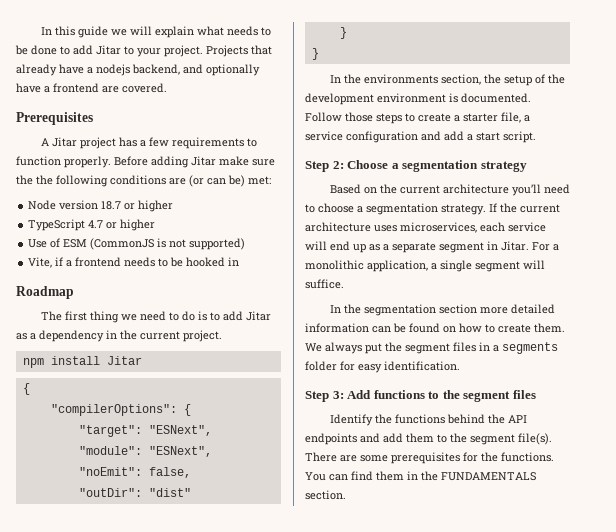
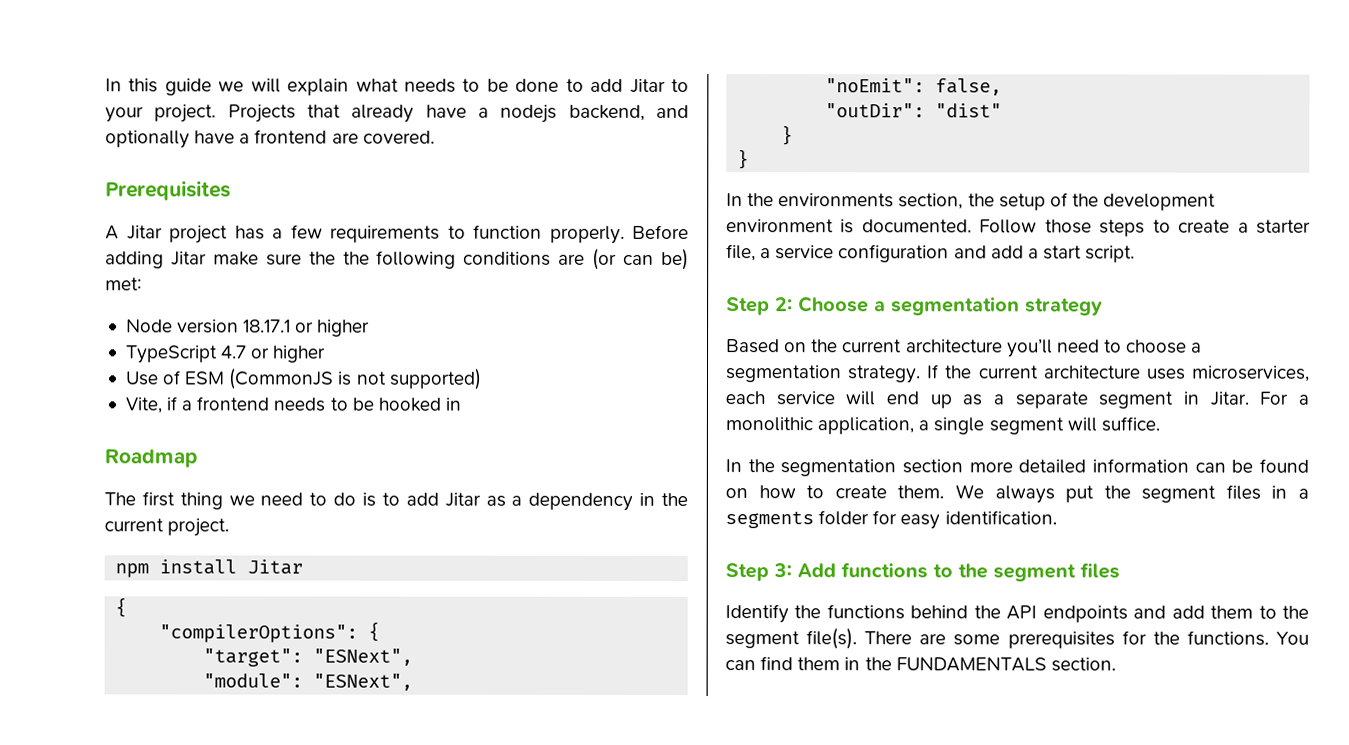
[101,201,122,210] 18.7 -> [243,319,292,333] 18.17.1

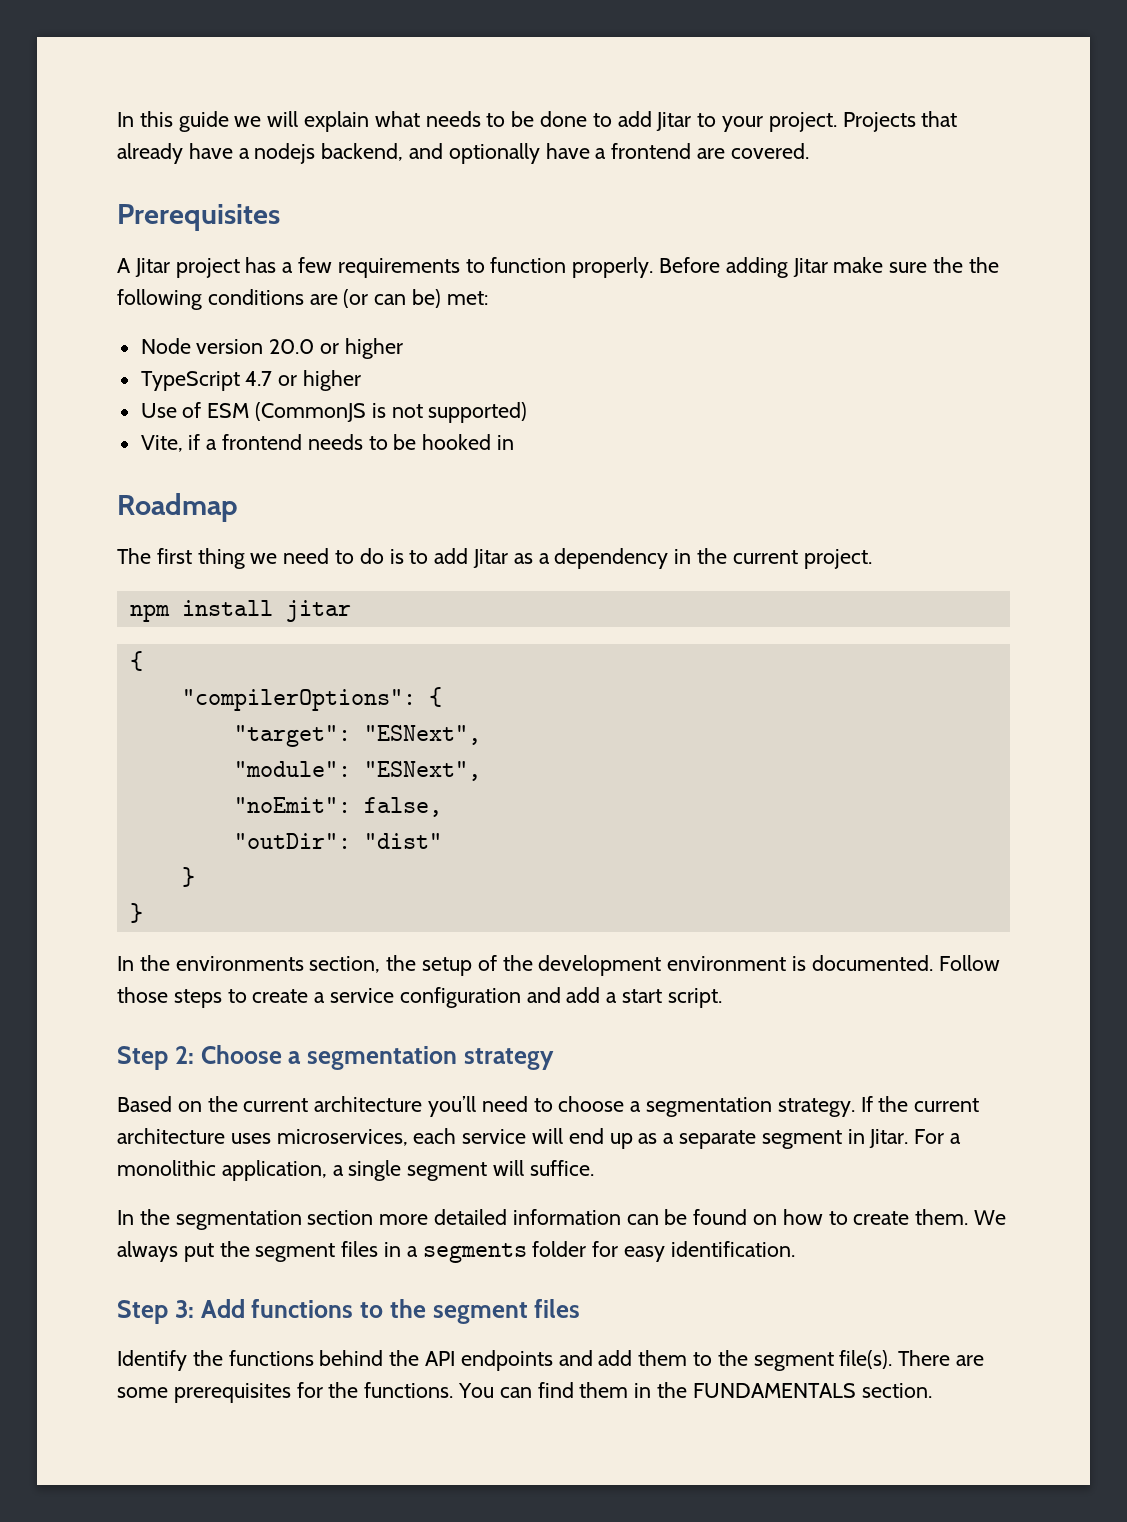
[243,319,292,333] 18.17.1 -> [269,339,315,354] 20.0
[247,559,304,575] Jitar -> [285,600,351,622] jitar
[1256,219,1311,234] [726,244,772,262] starter file, a -> (326, 997) none

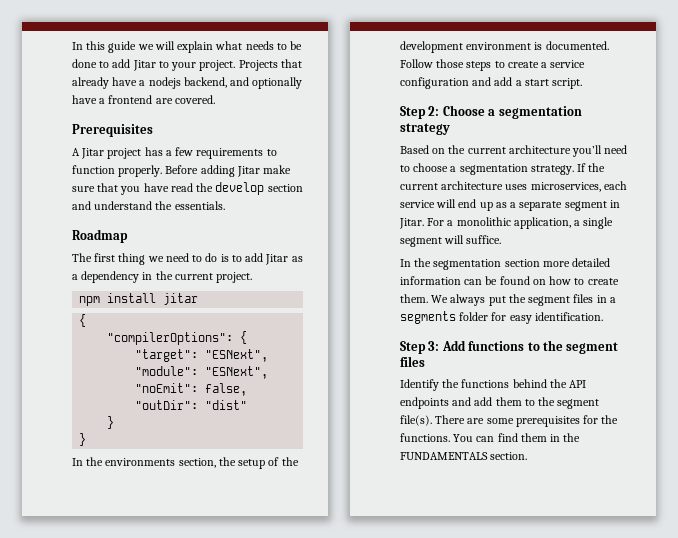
[933,257,999,273] [117,289,488,310] [140,338,403,359] [140,370,362,391] [140,402,528,423] [140,434,515,452] the the following conditions are (or can be) met: // Node version 20.0 or higher // TypeScript 4.7 or higher // Use of ESM (CommonJS is not supported) // Vite, if a frontend needs to be hooked in -> [97,182,303,195] [72,201,225,210] that you have read the develop section and understand the essentials.

